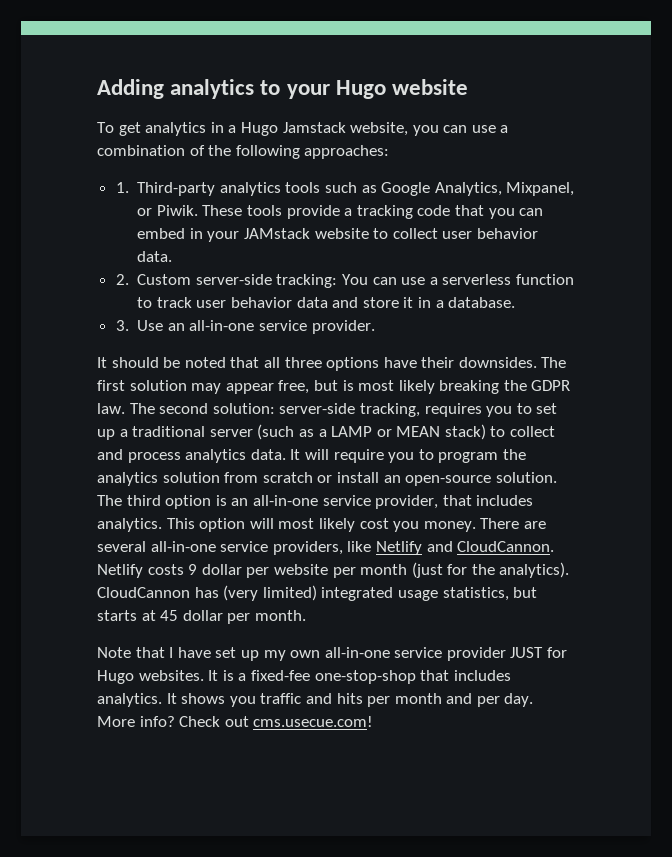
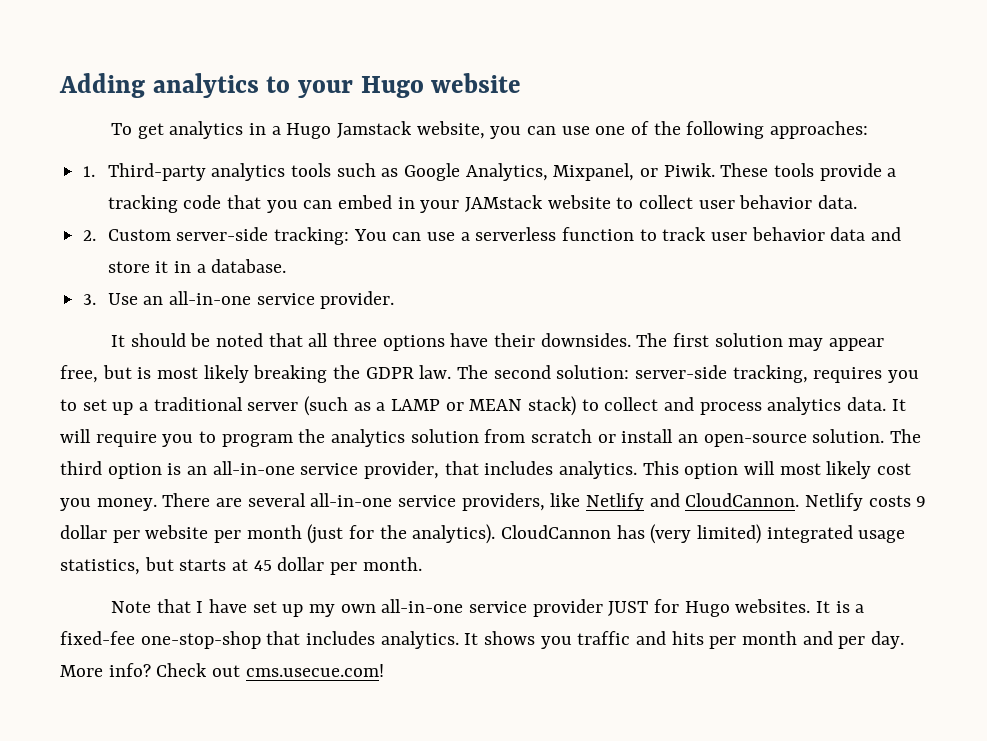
[500,125,509,133] [97,145,185,156] a combination -> [595,126,626,135] one

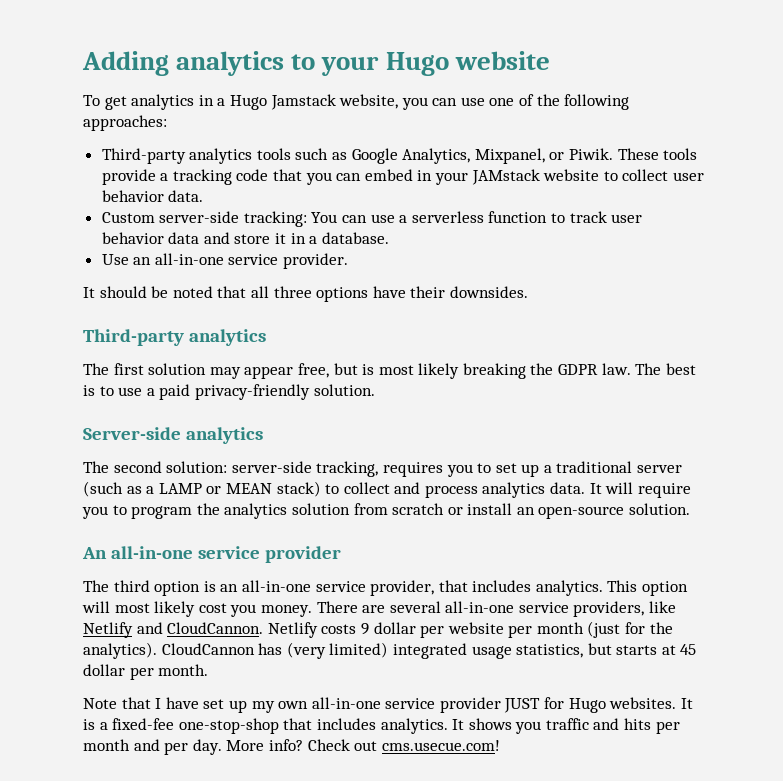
[83,166,96,177] 1. -> (167, 123) none
[83,230,97,241] 2. -> (204, 196) none
[83,294,97,305] 3. -> (389, 238) none
(631, 340) none -> [83,329,267,346] // Third-party analytics //
(489, 372) none -> [665,363,696,375] [83,384,375,400] [83,427,264,444] [83,461,109,473] best is to use a paid privacy-friendly solution. // Server-side analytics // The
(885, 436) none -> [82,546,342,563] // An all-in-one service provider //

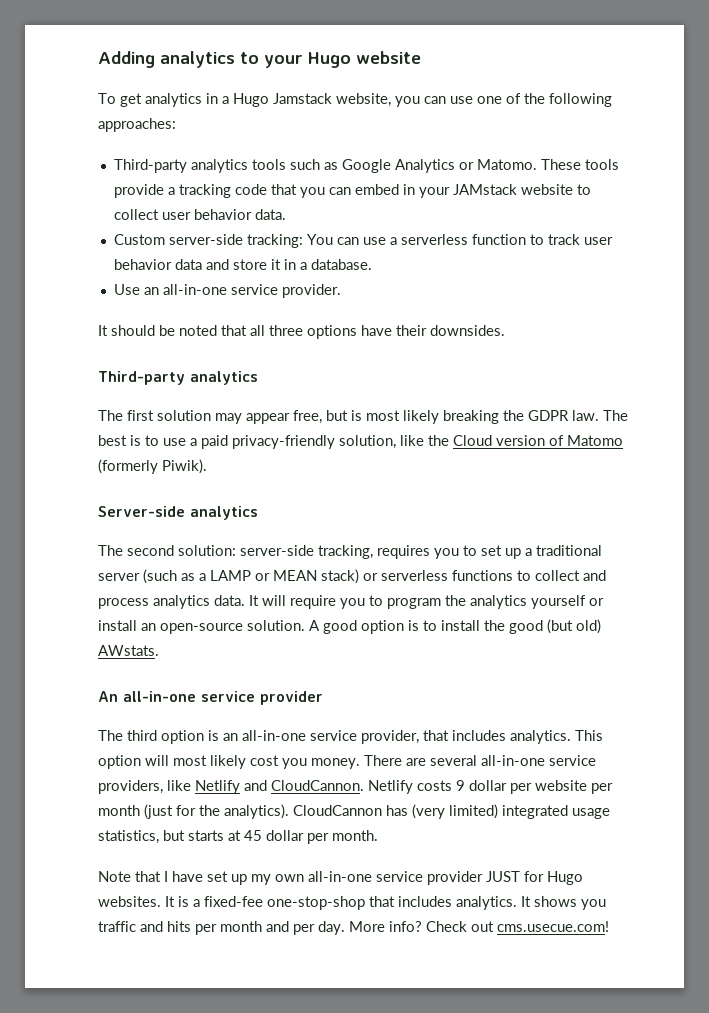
[402,148,614,164] Analytics, Mixpanel, or Piwik. -> [394,159,537,173] Analytics or Matomo.
[313,384,375,396] solution. -> [339,435,623,449] [98,459,207,474] solution, like the Cloud version of Matomo (formerly Piwik).
(321, 489) none -> [363,570,513,581] or serverless functions
[291,503,445,515] solution from scratch -> [531,595,586,609] yourself
(691, 509) none -> [309,619,601,634] [98,645,159,656] A good option is to install the good (but old) AWstats.

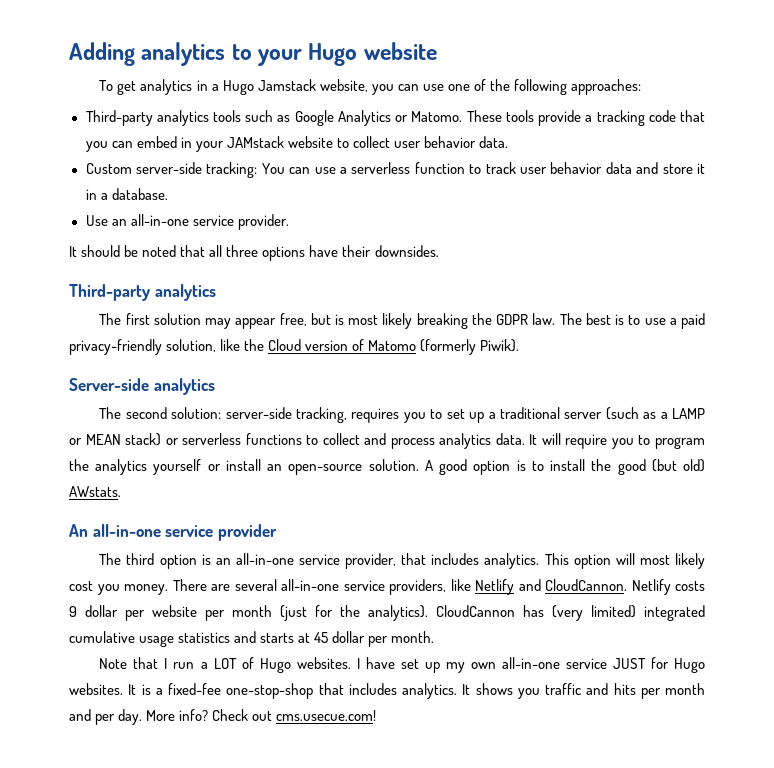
[572,808,610,819] [98,830,185,844] usage statistics, but -> [69,631,257,647] cumulative usage statistics and
(168, 876) none -> [173,657,360,673] run a LOT of Hugo websites. I
[427,871,483,885] provider -> (607, 663) none

